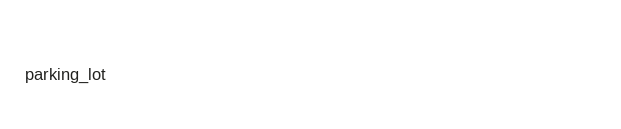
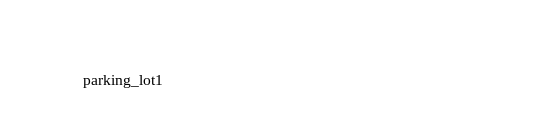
[25,68,106,84] parking_lot -> [83,75,163,88] parking_lot1

